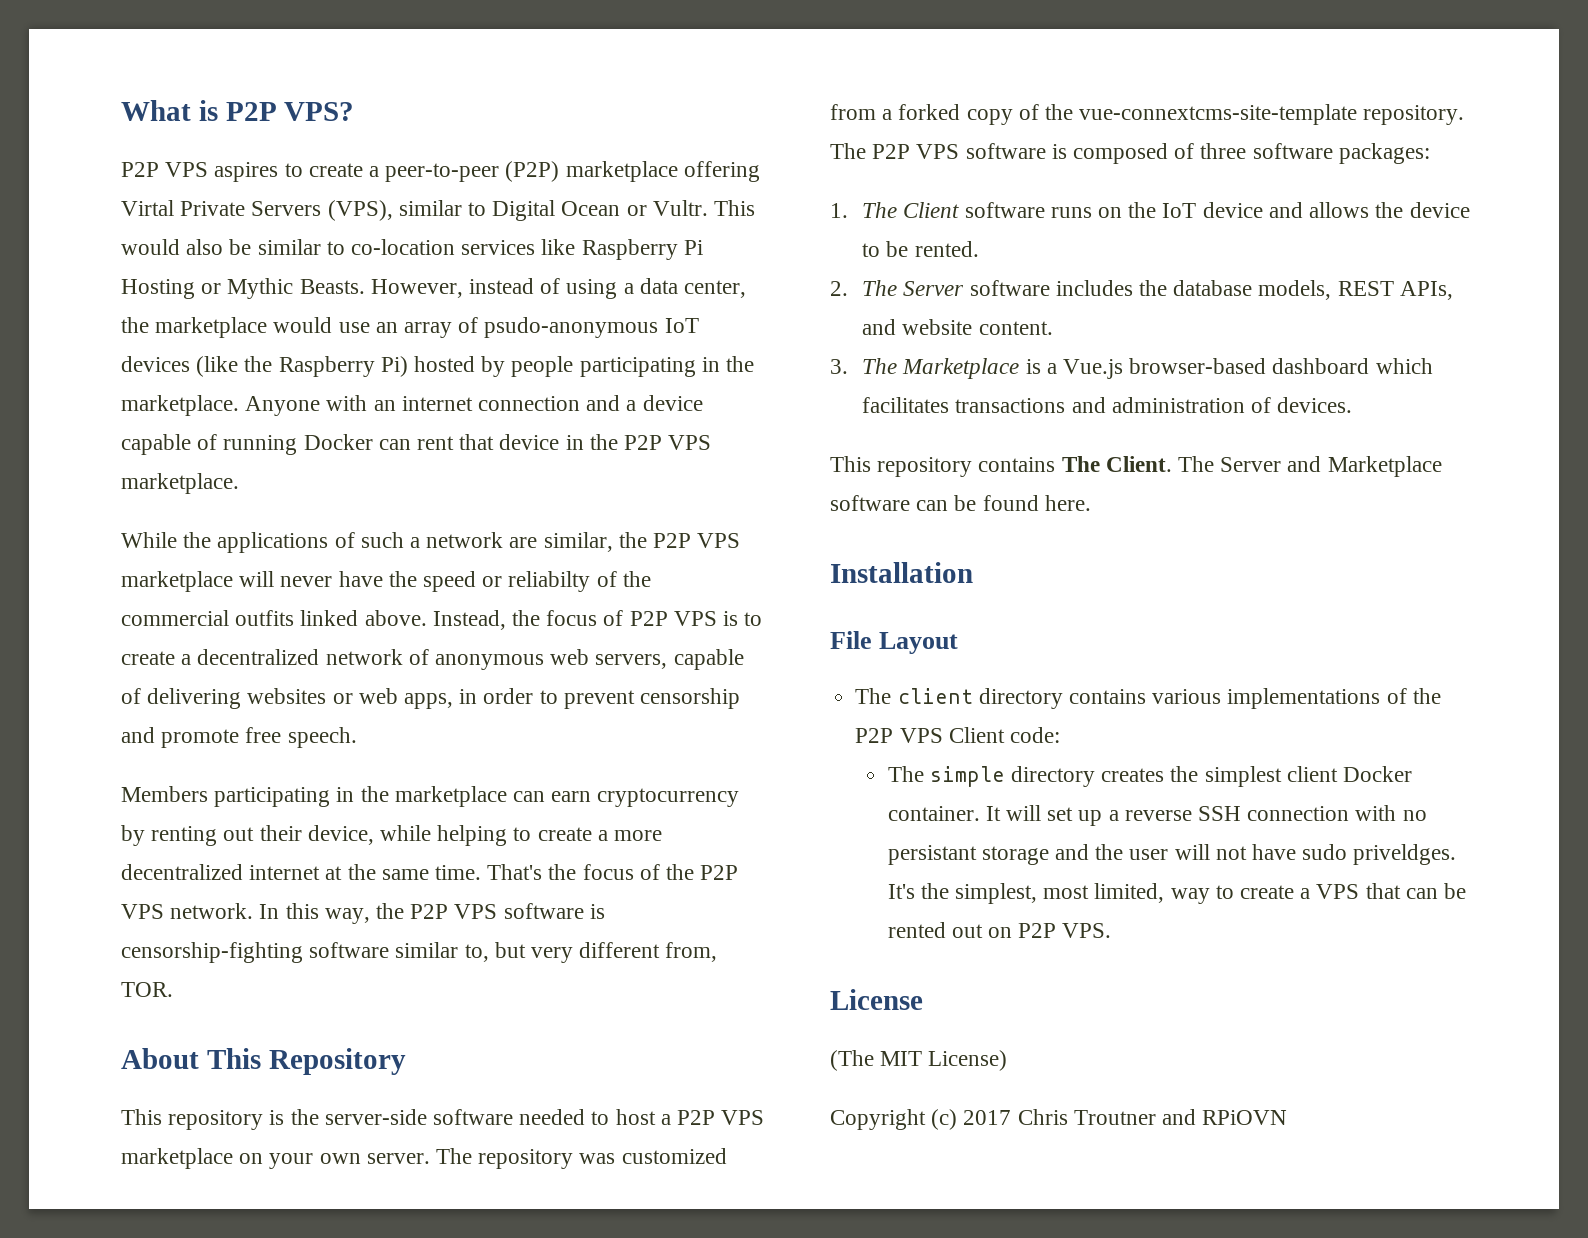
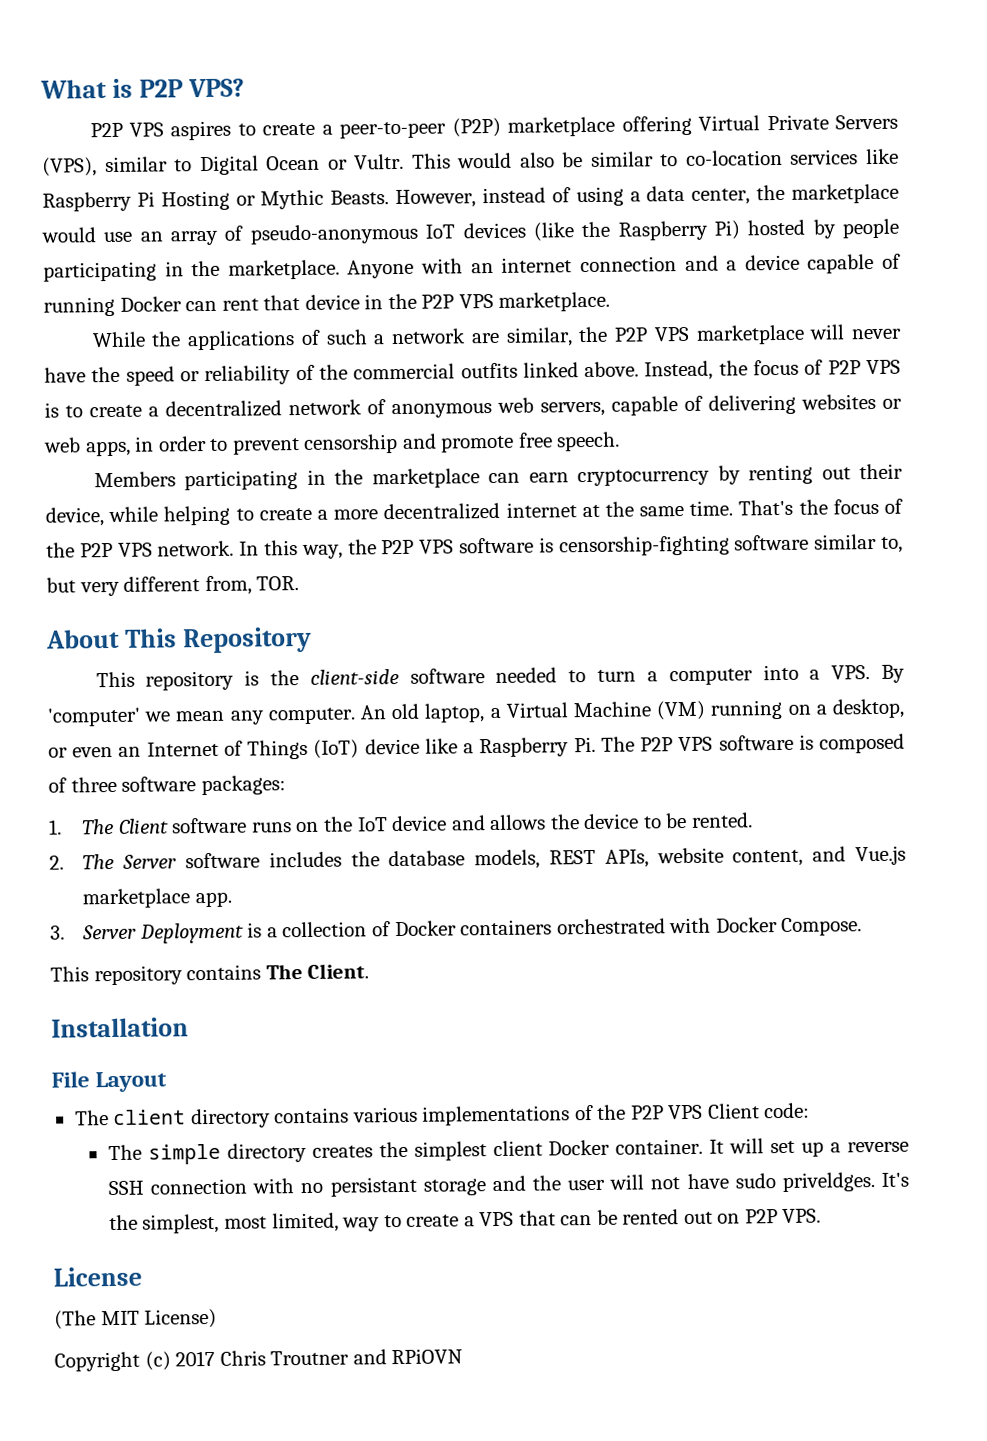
[121,200,174,216] Virtal -> [698,115,761,131] Virtual
[484,317,659,338] psudo-anonymous -> [249,223,418,245] pseudo-anonymous
[508,571,591,592] reliabilty -> [204,365,292,386] reliability
[324,1109,427,1125] server-side -> [309,668,399,685] client-side
[615,1109,765,1125] [121,1148,727,1169] [830,104,1465,125] host a P2P VPS marketplace on your own server. The repository was customized from a forked copy of the vue-connextcms-site-template repository. -> [597,664,905,686] [47,698,905,727] [48,736,596,760] turn a computer into a VPS. By 'computer' we mean any computer. An old laptop, a Virtual Machine (VM) running on a desktop, or even an Internet of Things (IoT) device like a Raspberry Pi.
[862,319,1053,335] [830,358,1433,379] [862,397,1353,413] and website content. // 3. The Marketplace is a Vue.js browser-based dashboard which facilitates transactions and administration of devices. -> [656,845,907,867] [82,888,232,909] [50,917,863,944] website content, and Vue.js marketplace app. // 3. Server Deployment is a collection of Docker containers orchestrated with Docker Compose.
[1178,456,1442,477] [830,495,1091,511] The Server and Marketplace software can be found here. -> (370, 971) none

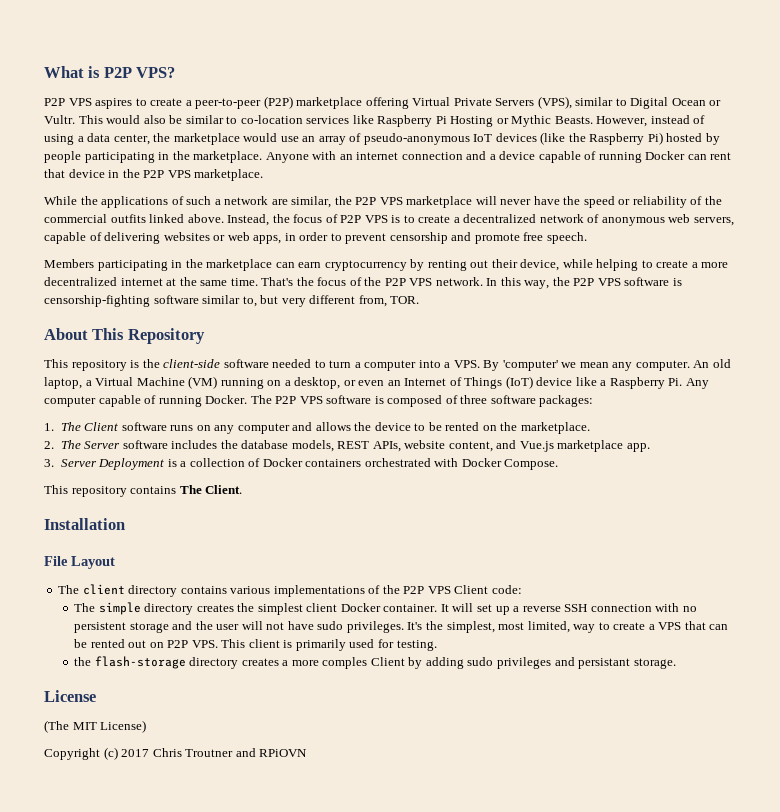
(596, 744) none -> [685,378,709,389] [44,395,248,407] Any computer capable of running Docker.
[323,815,448,832] the IoT device -> [214,423,290,434] any computer
[690,812,753,828] rented. -> [445,422,590,434] rented on the marketplace.
[329,1176,417,1197] persistant -> [74,622,127,633] persistent
[781,1172,875,1193] priveldges. -> [346,621,404,633] privileges.
(822, 1216) none -> [221,639,437,651] [74,656,676,669] This client is primarily used for testing. // the flash-storage directory creates a more comples Client by adding sudo privileges and persistant storage.

